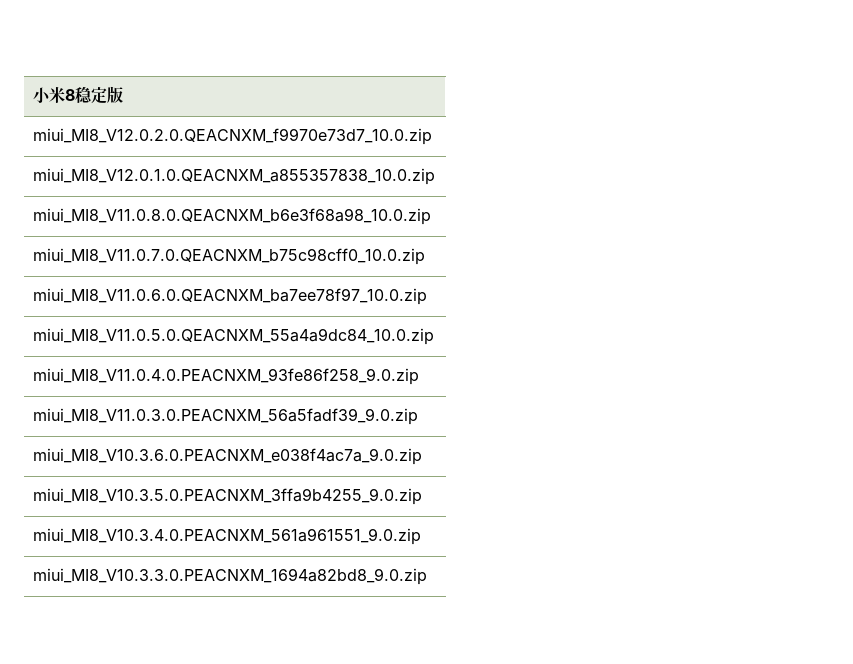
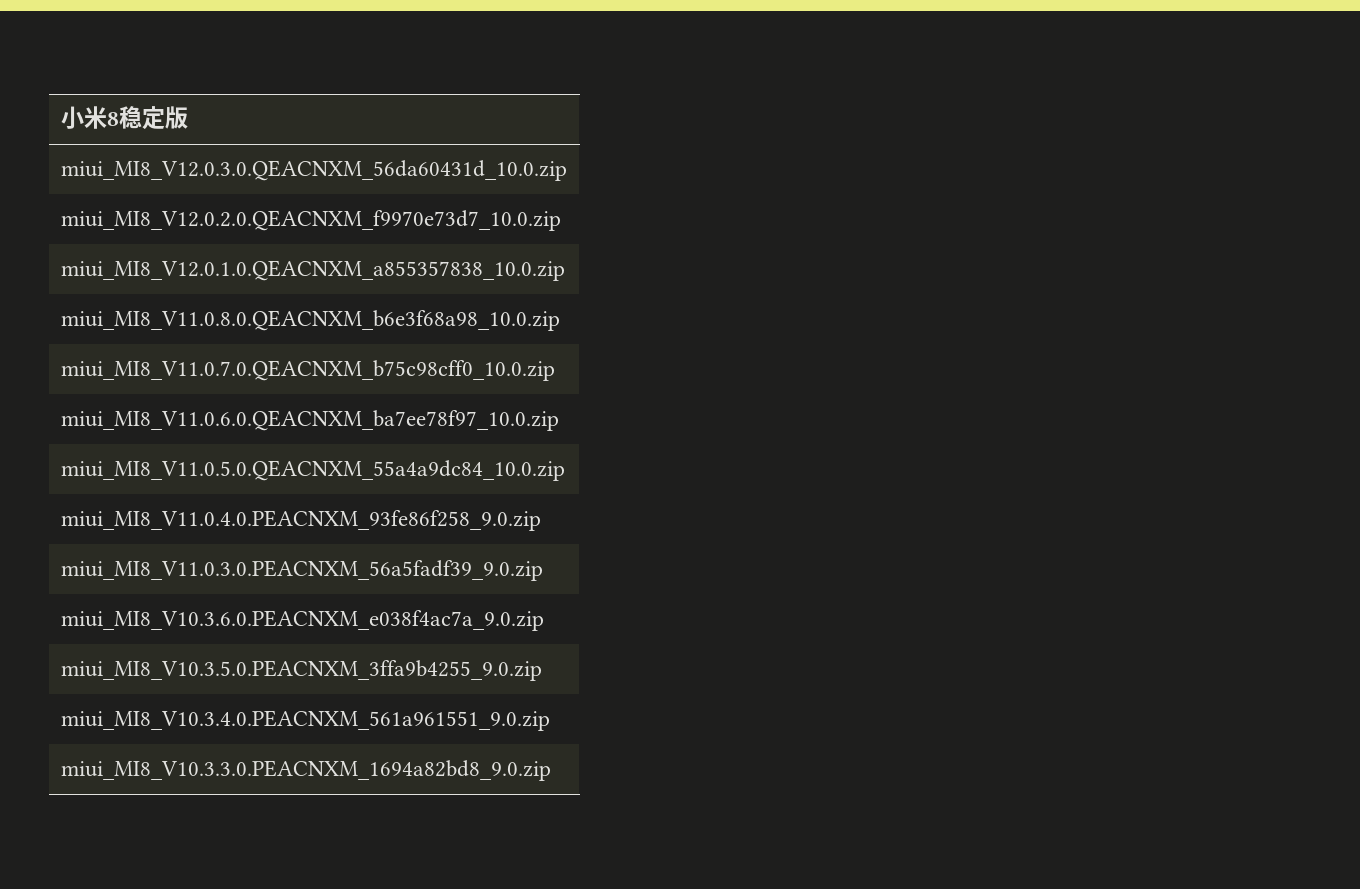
(124, 94) none -> [60,160,567,181] // miui_MI8_V12.0.3.0.QEACNXM_56da60431d_10.0.zip

